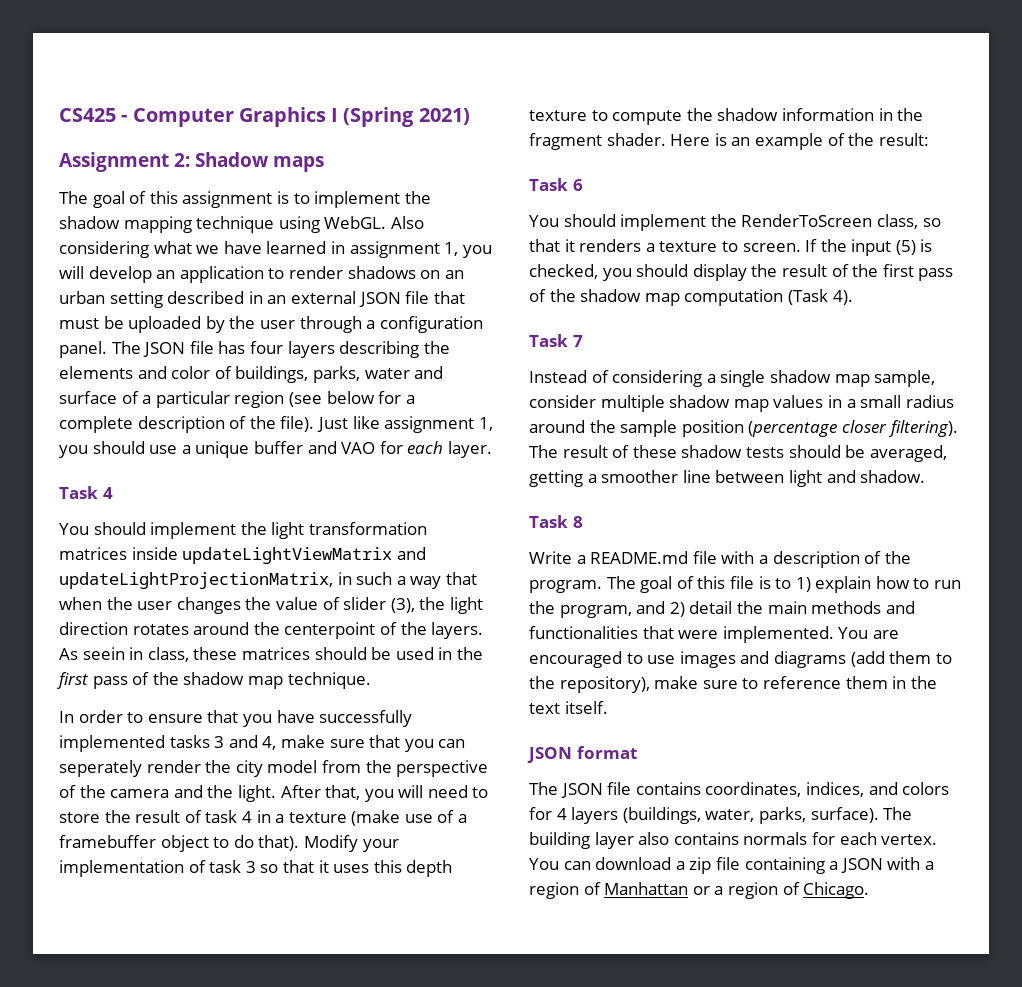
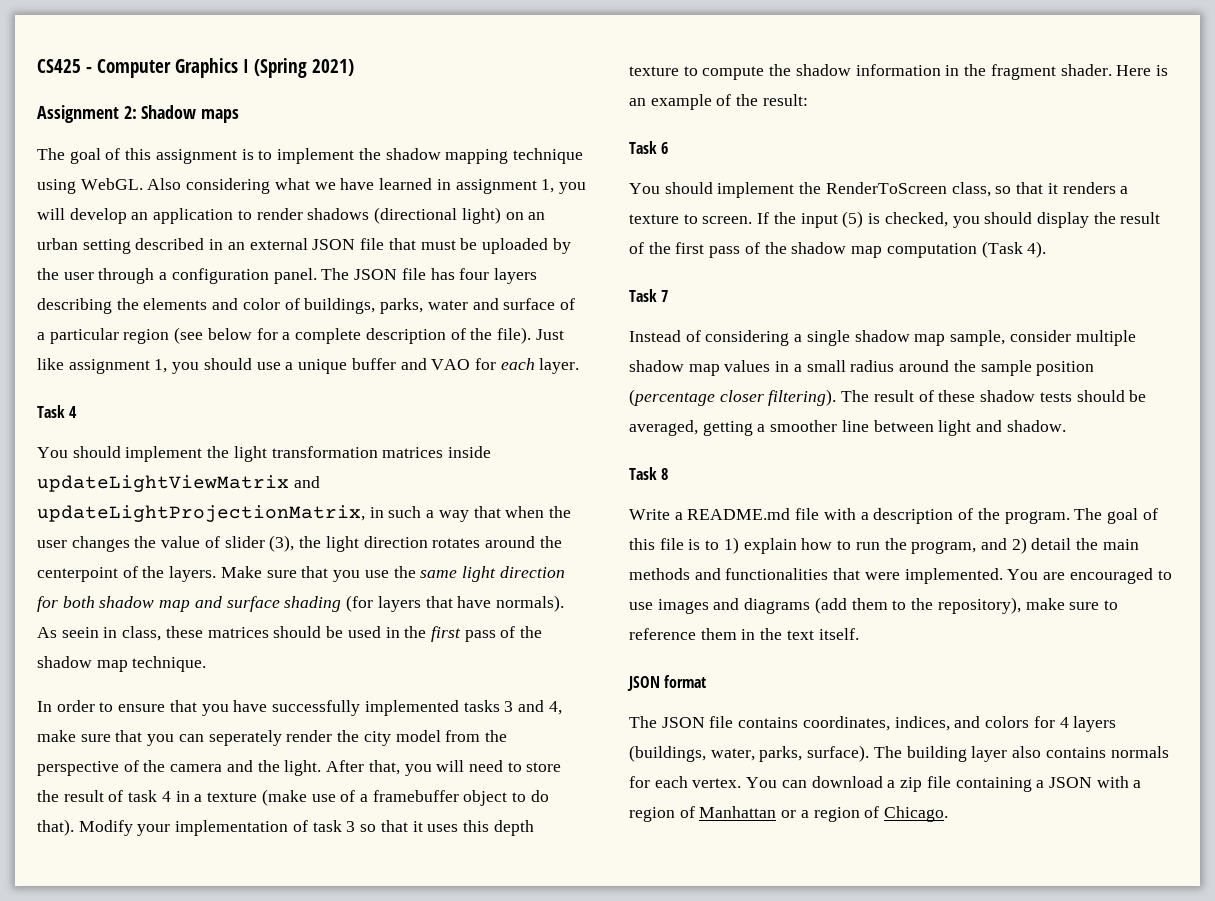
(416, 272) none -> [374,207,501,224] (directional light)
(484, 630) none -> [220,566,565,582] [37,595,564,612] Make sure that you use the same light direction for both shadow map and surface shading (for layers that have normals).

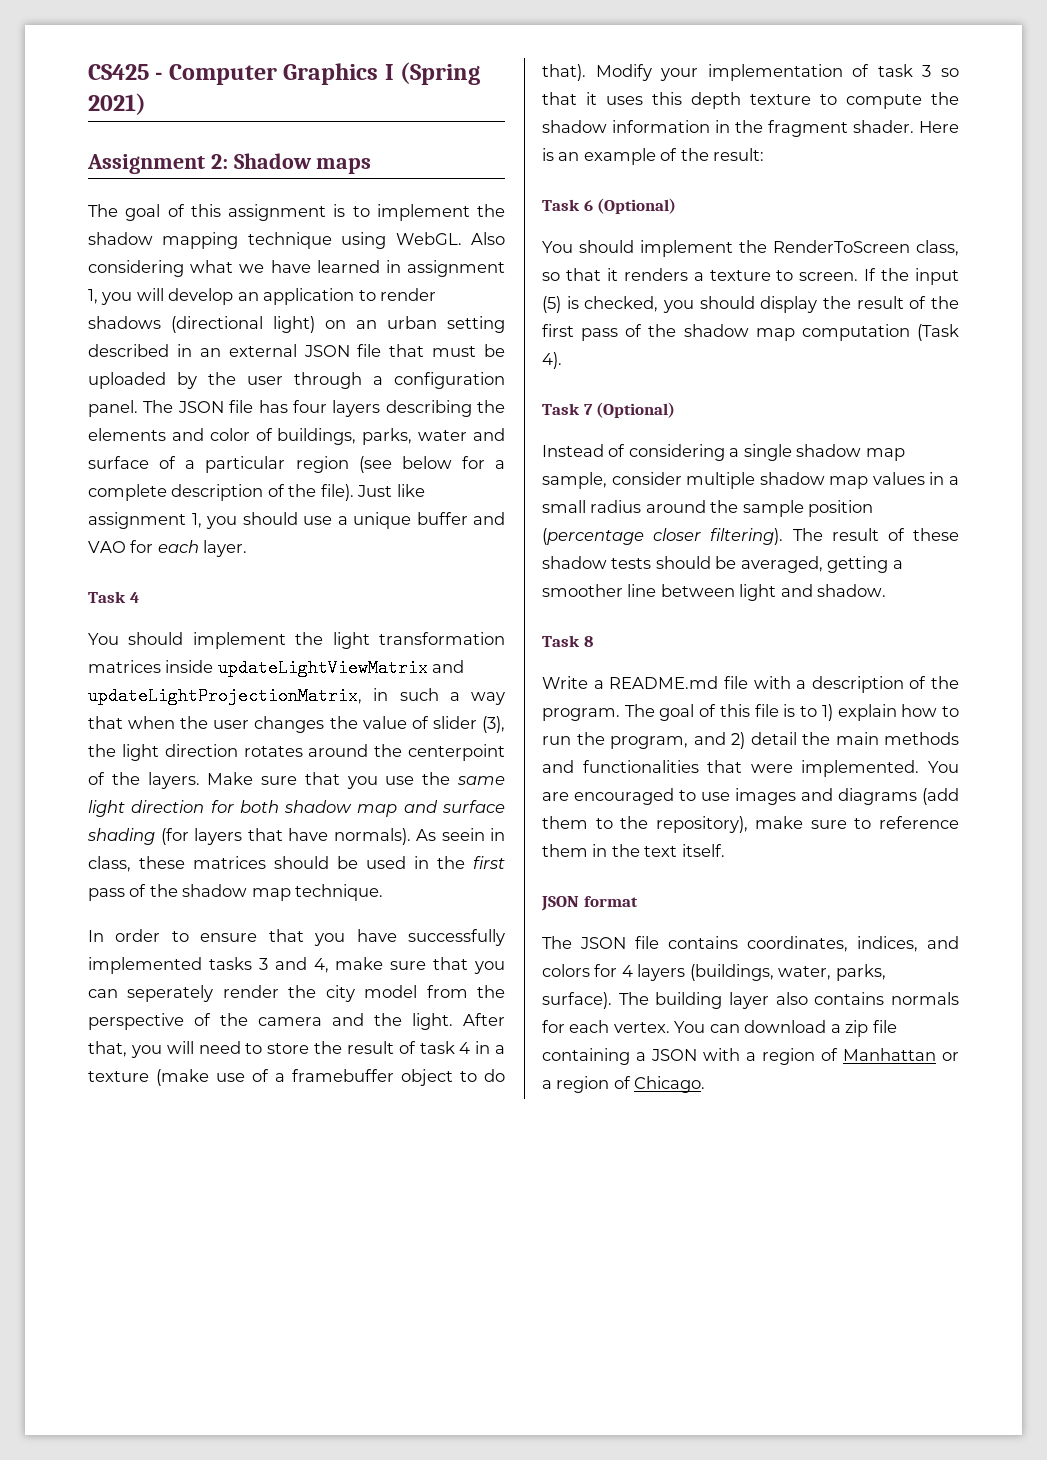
(669, 148) none -> [597,198,677,214] (Optional)
(669, 296) none -> [596,402,676,418] (Optional)

